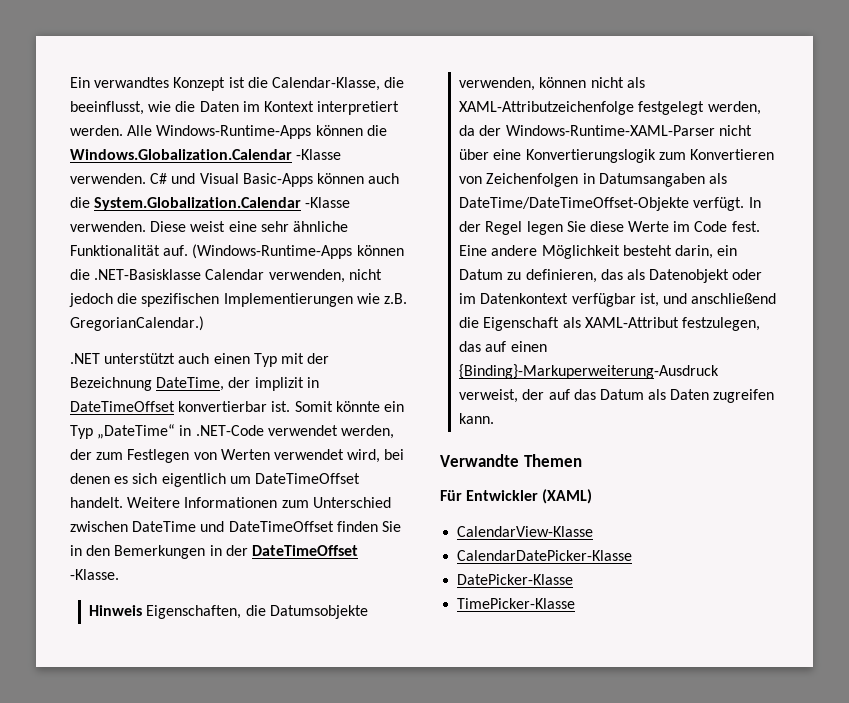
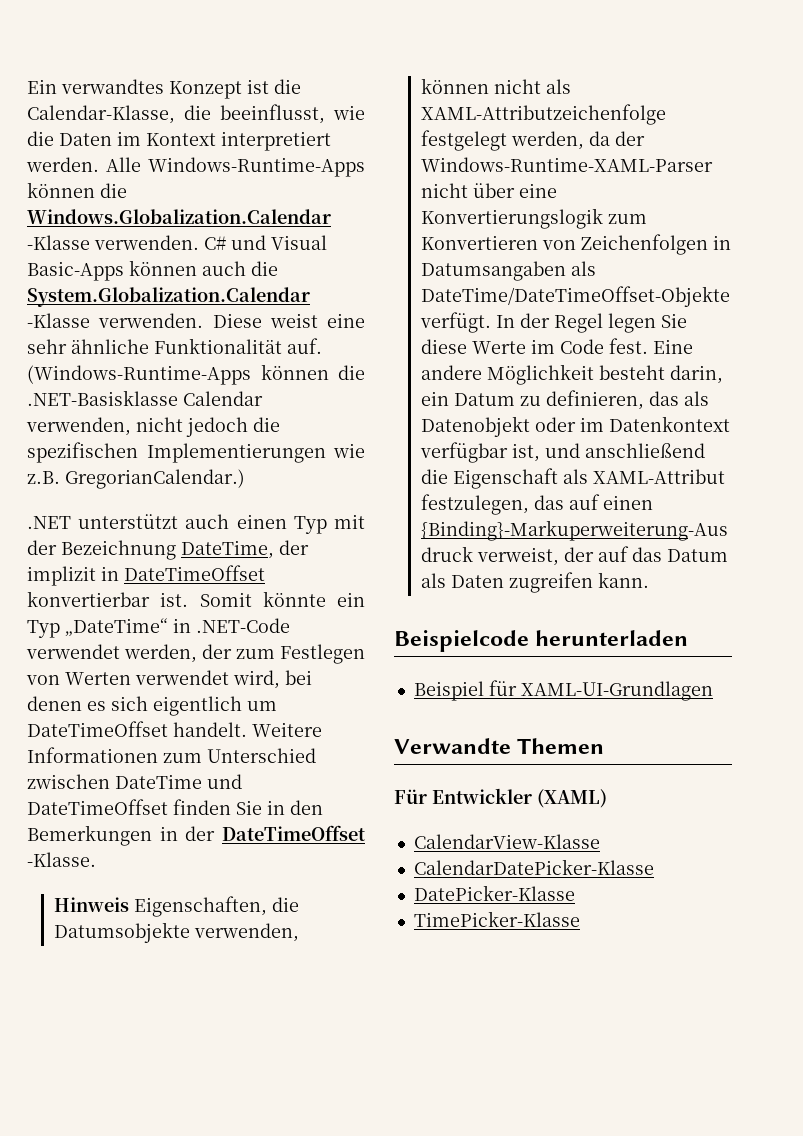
(495, 418) none -> [394,630,689,652] [413,680,713,701] // Beispielcode herunterladen // Beispiel für XAML-UI-Grundlagen

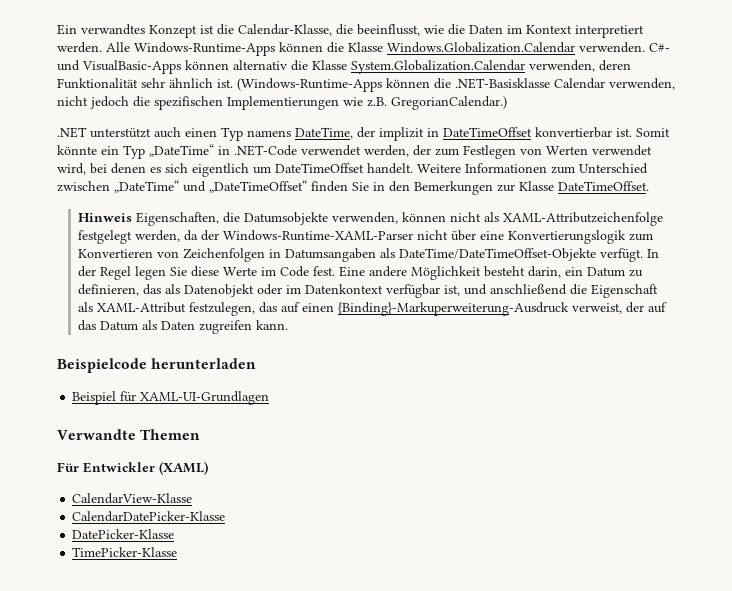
[27,209,331,224] [27,235,327,250] [27,260,278,281] [27,287,310,307] [27,313,365,328] [27,338,322,354] Windows.Globalization.Calendar -Klasse verwenden. C# und Visual Basic-Apps können auch die System.Globalization.Calendar -Klasse verwenden. Diese weist eine sehr ähnliche Funktionalität auf. -> [348,42,670,53] [57,60,631,74] [57,78,233,89] Klasse Windows.Globalization.Calendar verwenden. C#- und VisualBasic-Apps können alternativ die Klasse System.Globalization.Calendar verwenden, deren Funktionalität sehr ähnlich ist.
[333,514,365,529] [27,540,176,560] mit der Bezeichnung -> [247,130,291,137] namens
[115,774,242,789] [27,799,168,815] DateTime und DateTimeOffset -> [114,180,307,193] „DateTime“ und „DateTimeOffset“
[159,825,365,841] [27,852,96,867] in der DateTimeOffset -Klasse. -> [497,181,649,192] zur Klasse DateTimeOffset.

